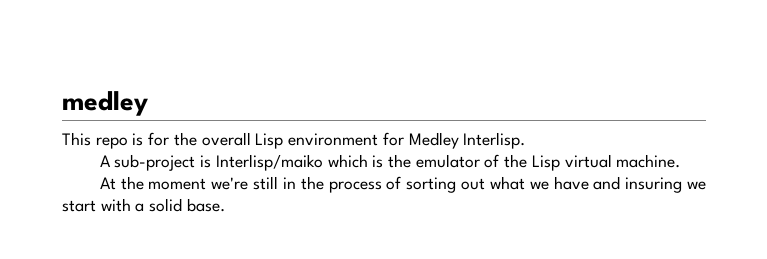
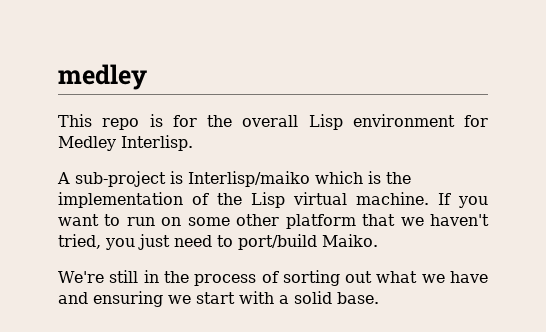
[415,154,480,168] emulator -> [58,192,183,208] implementation
[99,176,249,190] // At the moment we're -> [438,193,488,208] [58,214,490,229] [58,234,378,250] [58,271,104,283] If you want to run on some other platform that we haven't tried, you just need to port/build Maiko. // We're
[625,177,683,193] insuring -> [93,291,163,307] ensuring

